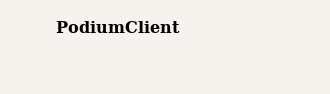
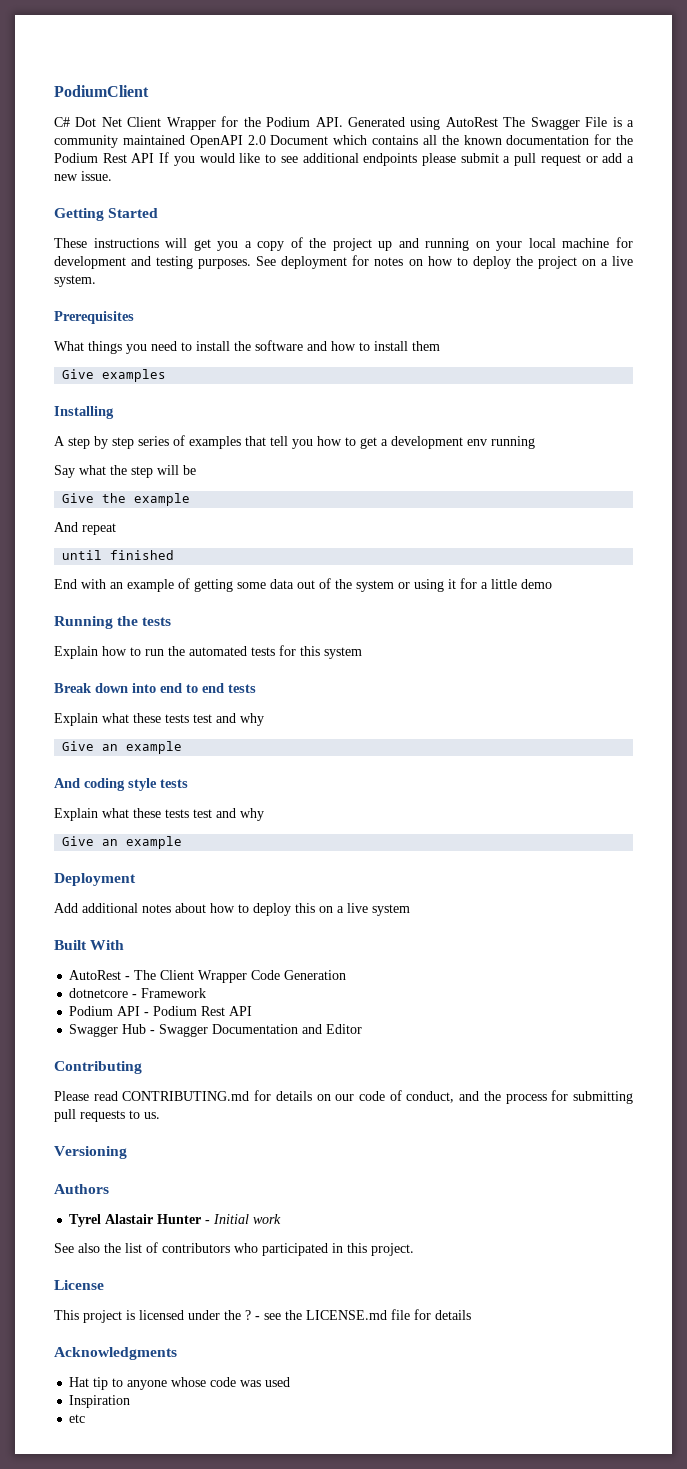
(180, 27) none -> [54,116,634,130] [54,134,633,148] [54,152,634,166] [54,171,112,181] [54,208,159,221] [54,237,633,251] [54,255,633,269] [54,275,96,287] [54,311,134,324] [54,340,440,354] [62,369,167,382] [54,406,114,419] [54,435,535,449] [54,465,196,478] [62,493,191,506] [54,522,116,535] [62,550,175,560] [54,578,552,592] [54,616,172,629] [54,645,362,659] [54,683,256,693] [54,713,264,726] [62,741,183,754] [54,778,188,791] [54,808,264,821] [62,836,183,849] [54,873,136,886] [54,903,410,916] [54,940,125,950] [69,970,347,983] [69,988,207,998] [69,1006,253,1016] [69,1024,363,1037] [54,1061,142,1074] [54,1090,634,1104] [54,1109,160,1122] [54,1146,127,1159] [54,1184,109,1194] [69,1214,282,1227] [54,1242,414,1256] [54,1280,104,1290] [54,1309,471,1323] [54,1347,177,1360] [69,1377,291,1390] [69,1395,131,1408] [69,1414,86,1423] // C# Dot Net Client Wrapper for the Podium API. Generated using AutoRest The Swagger File is a community maintained OpenAPI 2.0 Document which contains all the known documentation for the Podium Rest API If you would like to see additional endpoints please submit a pull request or add a new issue. // Getting Started // These instructions will get you a copy of the project up and running on your local machine for development and testing purposes. See deployment for notes on how to deploy the project on a live system. // Prerequisites // What things you need to install the software and how to install them // Give examples // Installing // A step by step series of examples that tell you how to get a development env running // Say what the step will be // Give the example // And repeat // until finished // End with an example of getting some data out of the system or using it for a little demo // Running the tests // Explain how to run the automated tests for this system // Break down into end to end tests // Explain what these tests test and why // Give an example // And coding style tests // Explain what these tests test and why // Give an example // Deployment // Add additional notes about how to deploy this on a live system // Built With // AutoRest - The Client Wrapper Code Generation // dotnetcore - Framework // Podium API - Podium Rest API // Swagger Hub - Swagger Documentation and Editor // Contributing // Please read CONTRIBUTING.md for details on our code of conduct, and the process for submitting pull requests to us. // Versioning // Authors // Tyrel Alastair Hunter - Initial work // See also the list of contributors who participated in this project. // License // This project is licensed under the ? - see the LICENSE.md file for details // Acknowledgments // Hat tip to anyone whose code was used // Inspiration // etc

